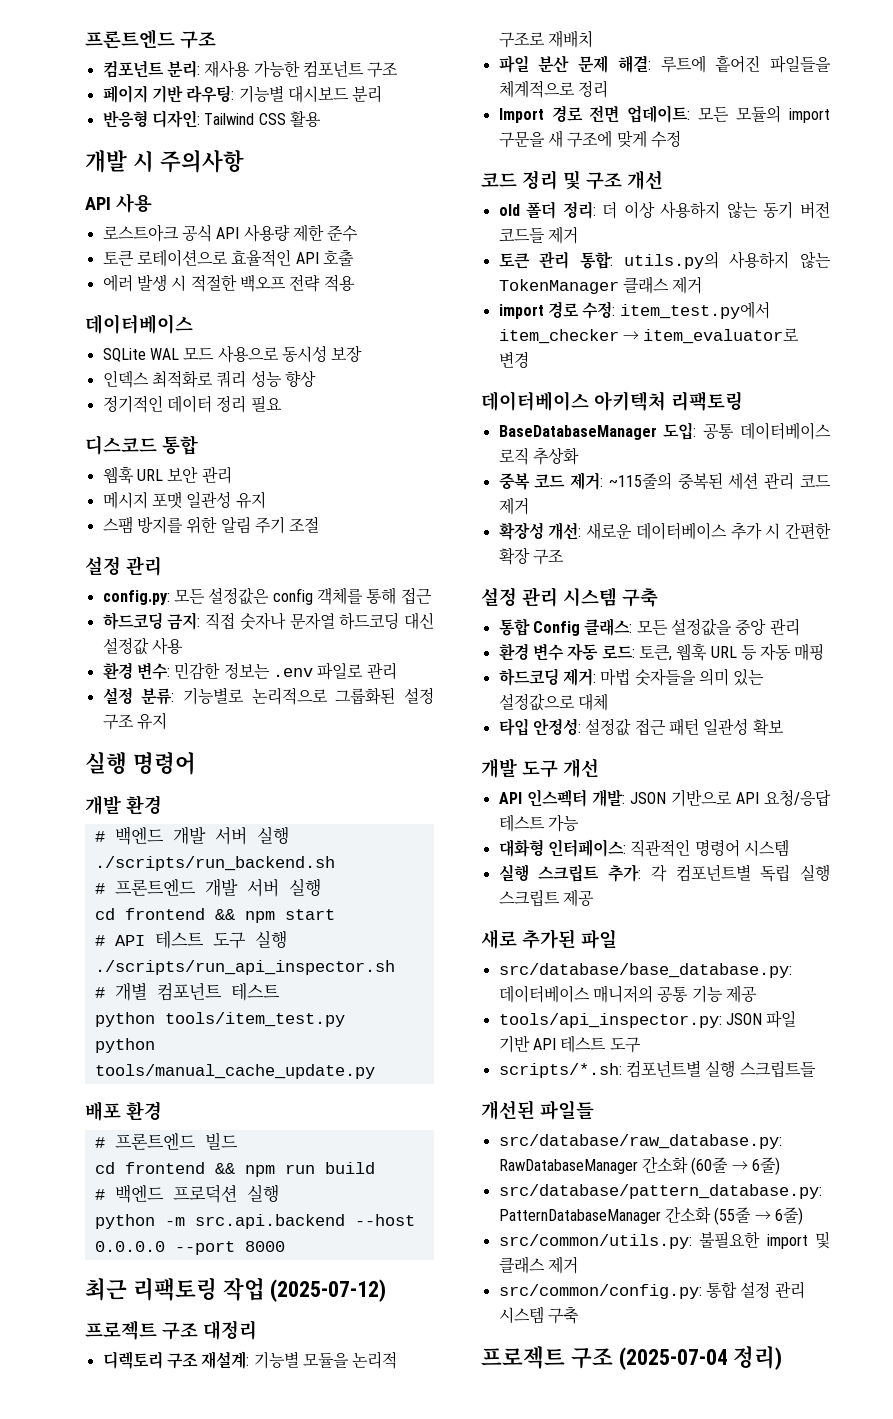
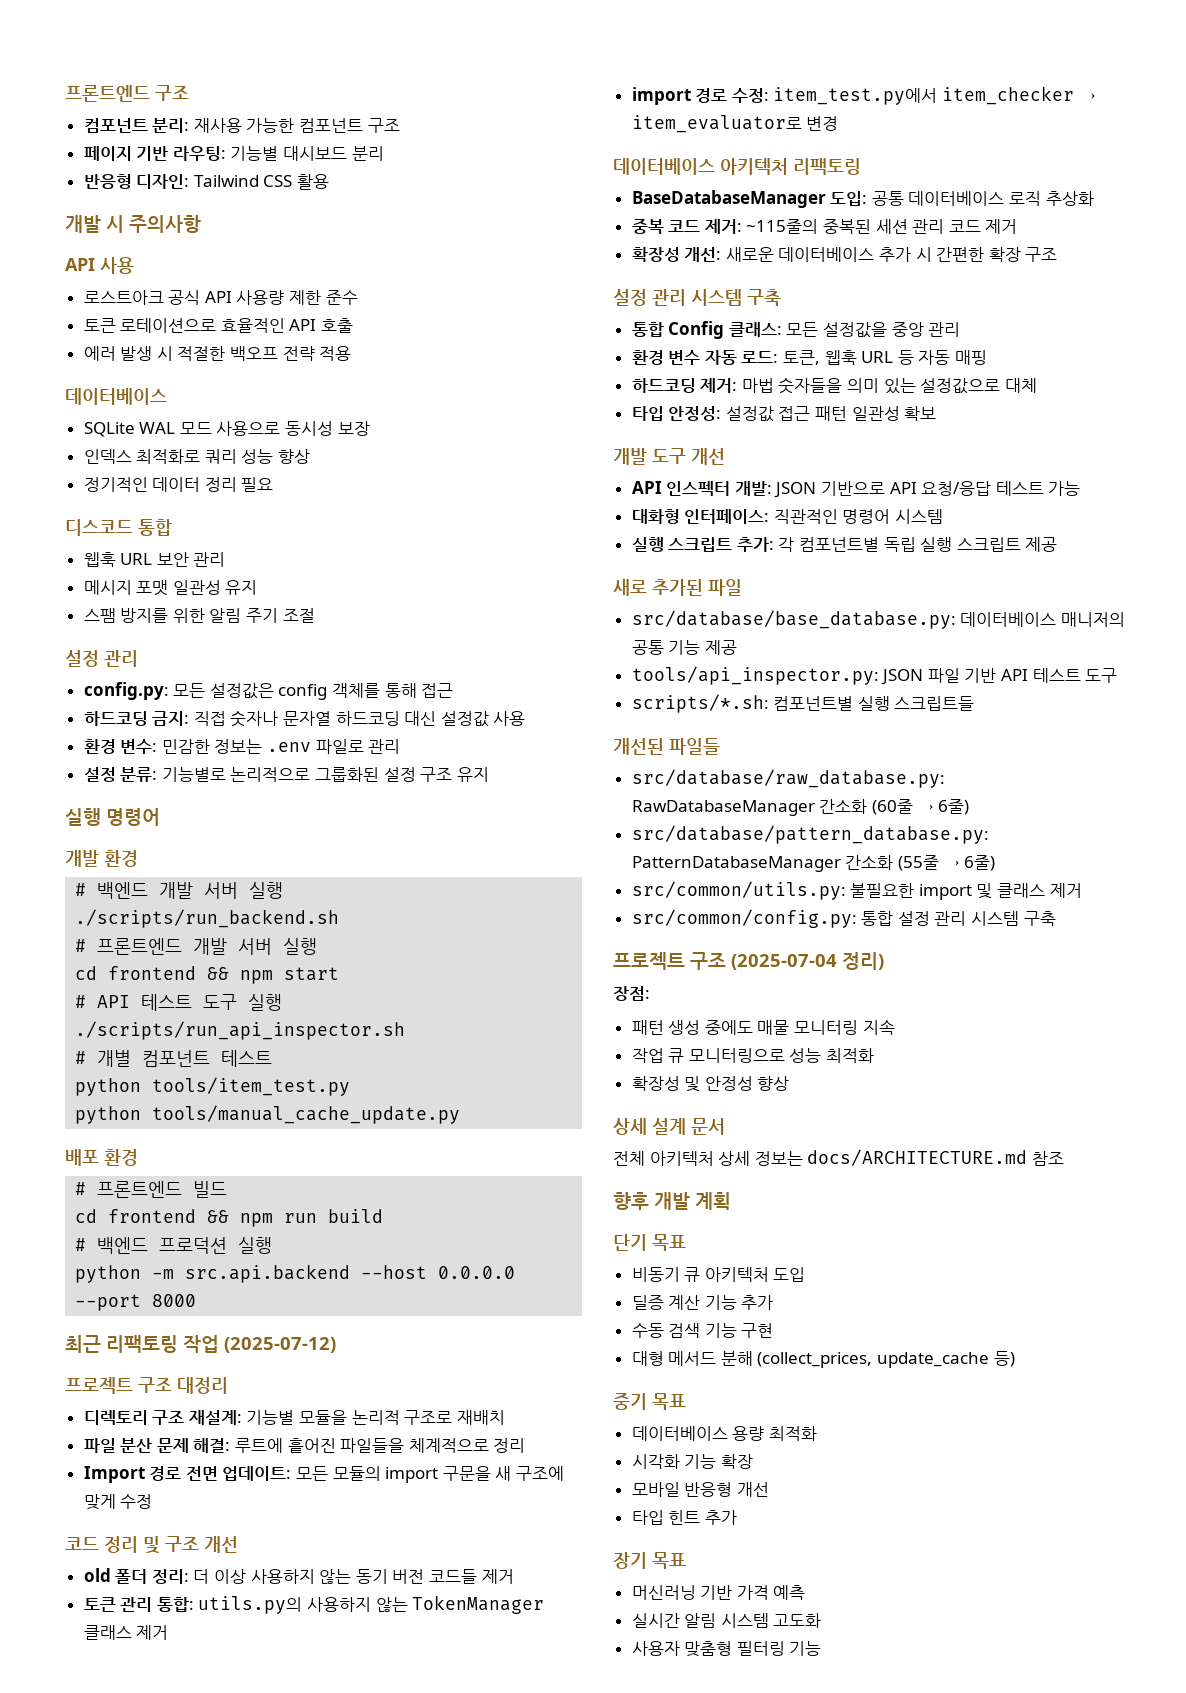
(783, 1358) none -> [613,986,650,1001] [631,1019,895,1035] [631,1048,875,1063] [631,1076,790,1092] [613,1118,725,1135] [613,1149,1064,1166] [613,1192,731,1210] [613,1234,686,1251] [631,1267,806,1282] [631,1295,774,1310] [631,1323,774,1338] [631,1351,1015,1368] [613,1393,686,1410] [631,1426,817,1441] [631,1454,753,1469] [631,1482,769,1497] [631,1510,737,1525] [613,1552,686,1569] [631,1585,806,1600] [631,1613,822,1628] [631,1641,822,1657] // 장점: // 패턴 생성 중에도 매물 모니터링 지속 // 작업 큐 모니터링으로 성능 최적화 // 확장성 및 안정성 향상 // 상세 설계 문서 // 전체 아키텍처 상세 정보는 docs/ARCHITECTURE.md 참조 // 향후 개발 계획 // 단기 목표 // 비동기 큐 아키텍처 도입 // 딜증 계산 기능 추가 // 수동 검색 기능 구현 // 대형 메서드 분해 (collect_prices, update_cache 등) // 중기 목표 // 데이터베이스 용량 최적화 // 시각화 기능 확장 // 모바일 반응형 개선 // 타입 힌트 추가 // 장기 목표 // 머신러닝 기반 가격 예측 // 실시간 알림 시스템 고도화 // 사용자 맞춤형 필터링 기능

